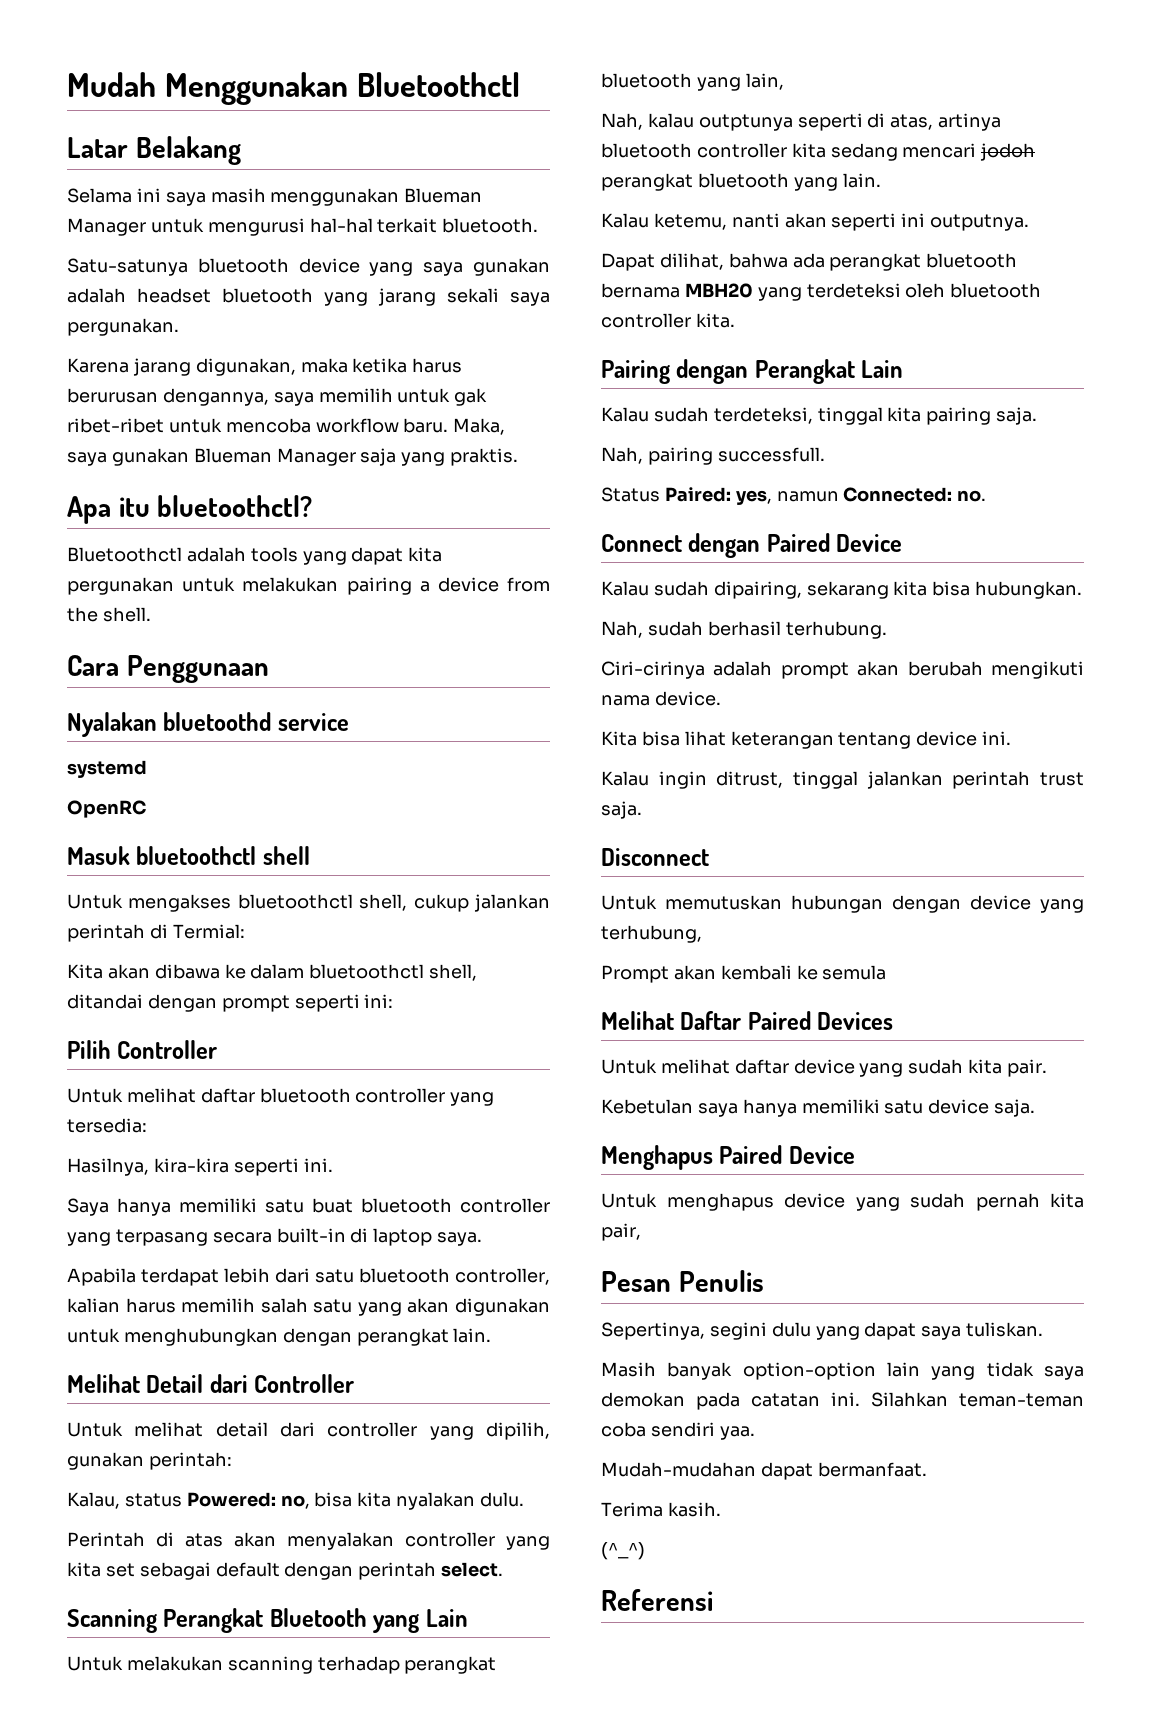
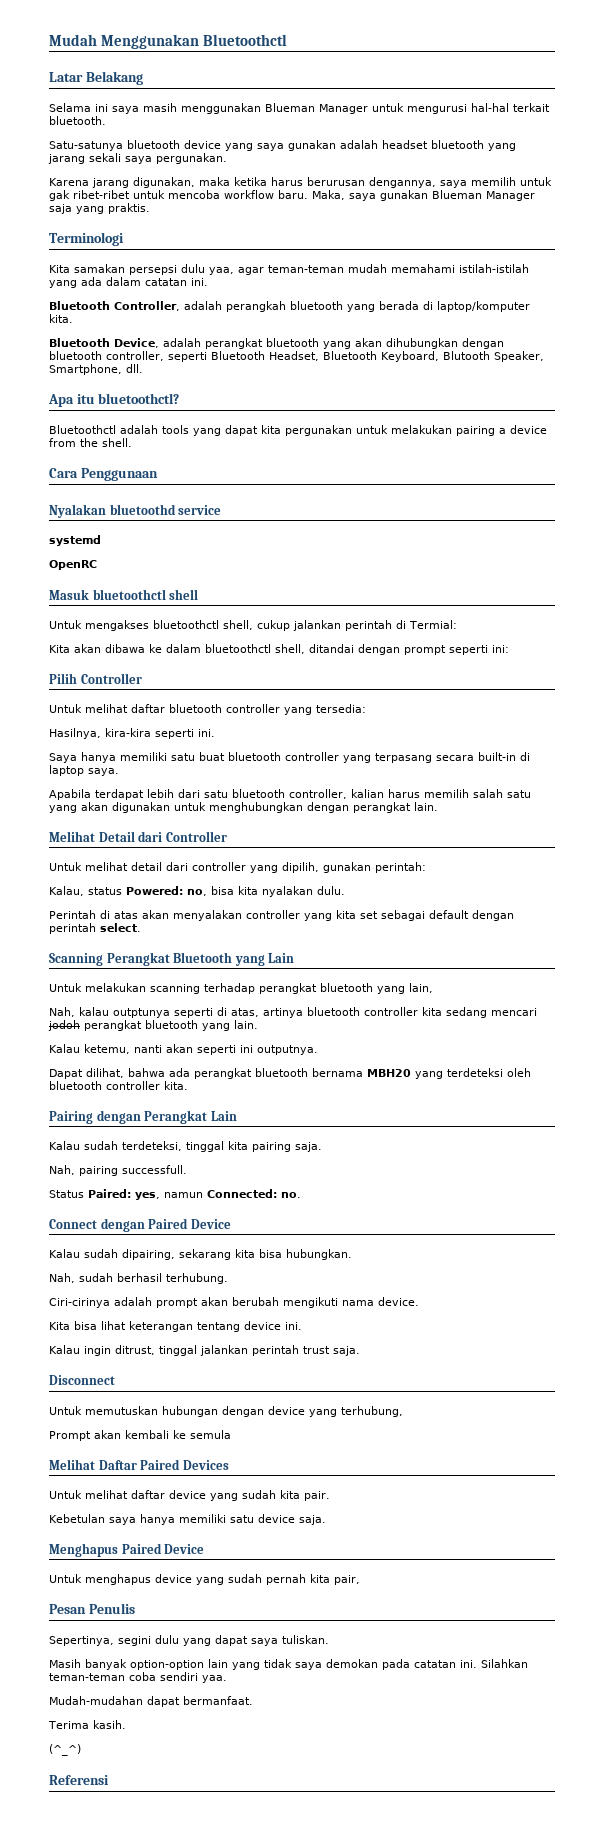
(519, 457) none -> [49,232,124,246] [49,264,529,275] [49,277,208,288] [49,301,530,312] [49,314,73,323] [49,338,504,349] [49,351,544,362] [49,364,143,375] // Terminologi // Kita samakan persepsi dulu yaa, agar teman-teman mudah memahami istilah-istilah yang ada dalam catatan ini. // Bluetooth Controller, adalah perangkah bluetooth yang berada di laptop/komputer kita. // Bluetooth Device, adalah perangkat bluetooth yang akan dihubungkan dengan bluetooth controller, seperti Bluetooth Headset, Bluetooth Keyboard, Blutooth Speaker, Smartphone, dll.

